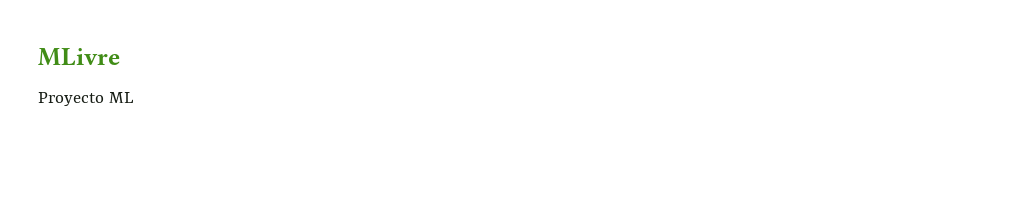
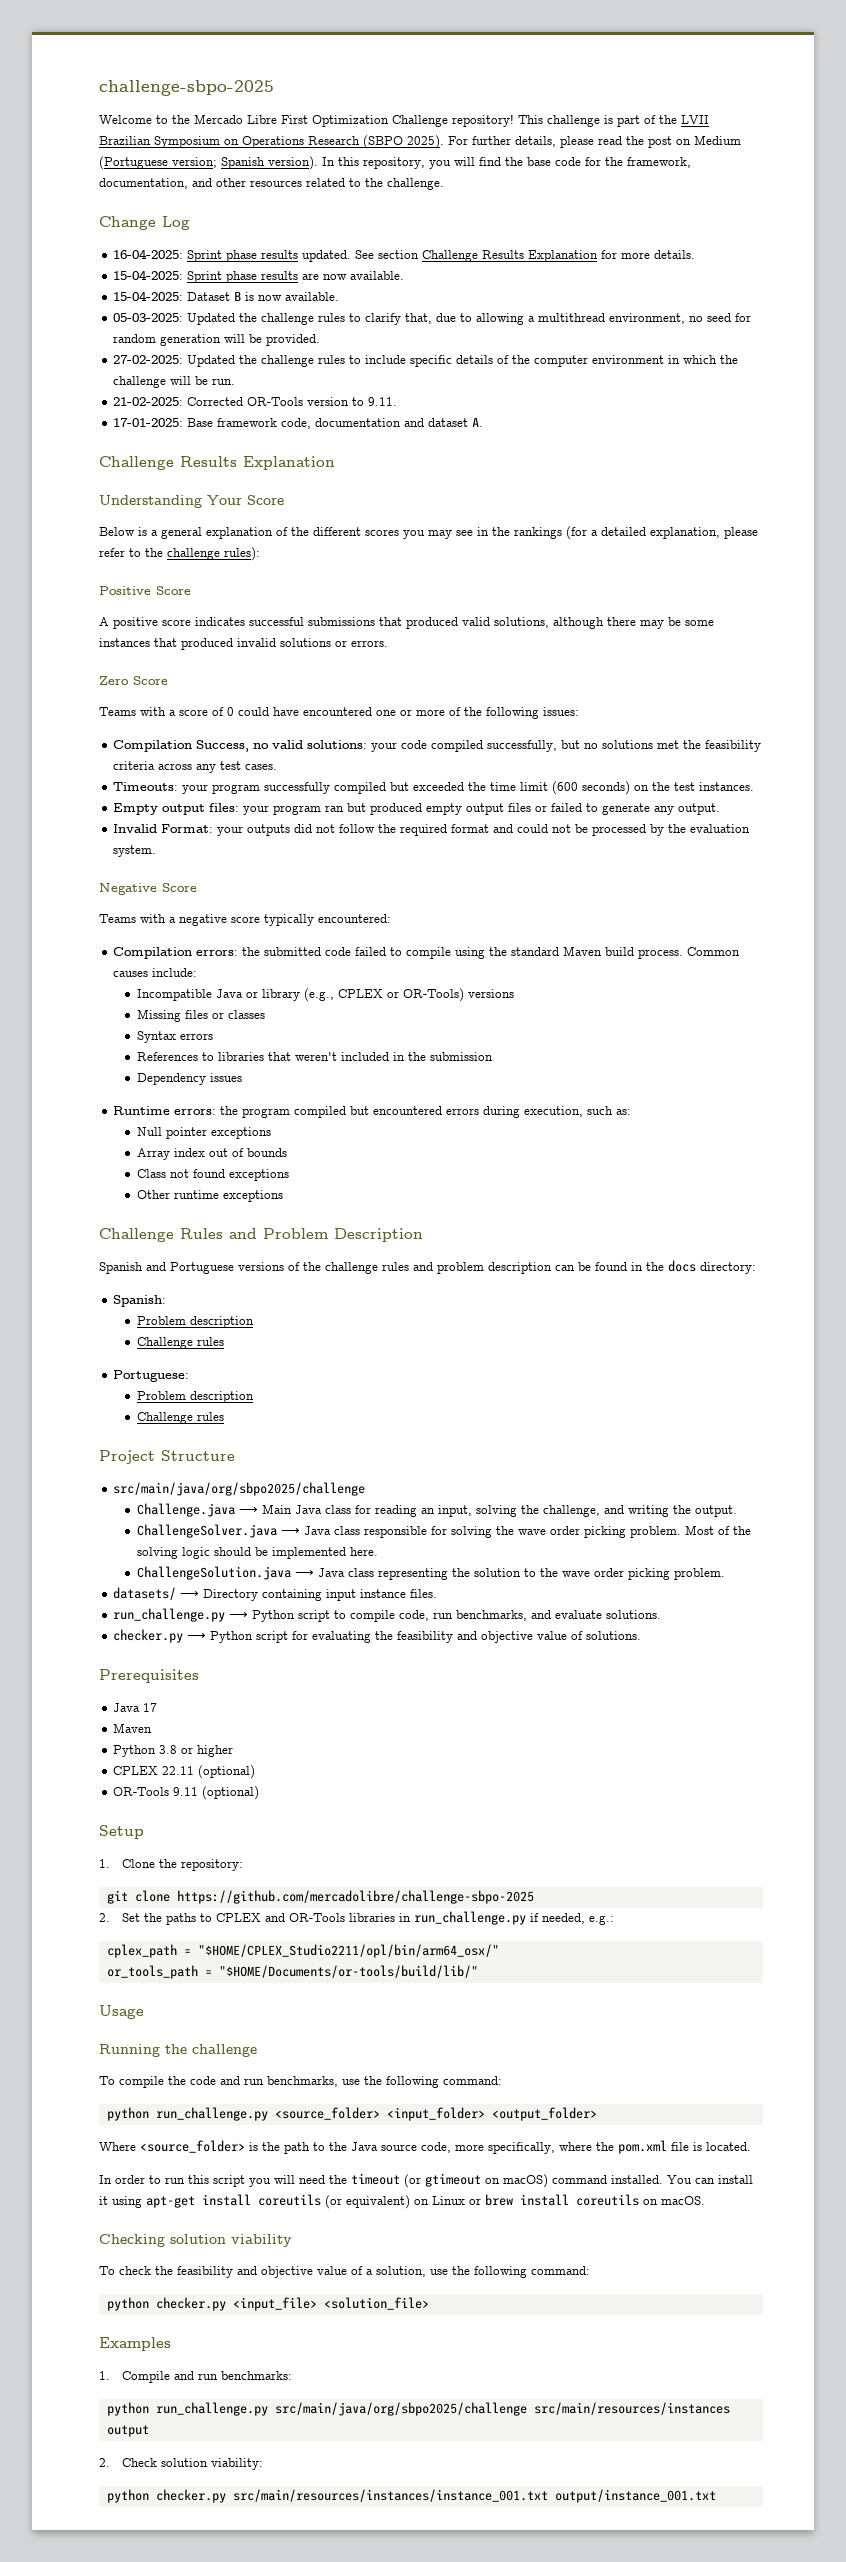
[38,48,120,66] [38,92,134,106] MLivre // Proyecto ML -> [99,80,274,96] [99,114,709,127] [99,135,741,149] [99,156,691,170] [99,178,444,190] [99,216,190,230] [113,249,696,262] [113,270,405,283] [113,291,340,301] [113,313,752,325] [113,334,321,346] [113,355,739,367] [113,376,236,388] [113,397,398,406] [113,417,484,429] [99,456,335,470] [99,495,284,508] [99,526,758,540] [99,547,260,561] [99,586,191,595] [99,617,714,629] [99,638,388,650] [99,676,168,685] [99,707,579,719] [113,740,762,752] [113,761,278,773] [113,781,755,795] [113,803,721,815] [113,824,751,836] [113,845,157,857] [99,883,197,895] [99,914,391,926] [113,946,741,959] [113,968,198,977] [136,988,514,1002] [136,1009,265,1022] [136,1031,213,1043] [136,1052,493,1061] [136,1073,242,1085] [113,1106,632,1118] [136,1127,271,1139] [136,1148,287,1160] [136,1169,289,1181] [136,1190,283,1202] [99,1228,423,1242] [99,1260,756,1274] [113,1295,167,1307] [136,1316,254,1328] [136,1337,224,1349] [113,1370,190,1382] [136,1391,254,1403] [136,1412,224,1424] [99,1450,235,1464] [113,1482,366,1496] [136,1503,737,1517] [136,1524,751,1538] [136,1547,378,1559] [136,1566,725,1580] [113,1587,438,1601] [113,1608,662,1622] [113,1629,642,1643] [99,1669,199,1683] [113,1703,158,1712] [113,1723,153,1733] [113,1745,234,1757] [113,1765,256,1779] [113,1786,260,1800] [99,1825,144,1839] [99,1859,244,1871] [106,1890,534,1904] [99,1911,615,1925] [106,1944,499,1958] [106,1965,478,1979] [99,2005,144,2019] [99,2044,257,2057] [99,2076,502,2088] [106,2107,597,2121] [99,2140,751,2154] [99,2173,753,2188] [99,2194,705,2209] [99,2234,292,2247] [99,2266,590,2278] [106,2297,429,2311] [99,2337,171,2351] [99,2371,293,2383] [106,2402,730,2416] [106,2425,149,2437] [99,2458,264,2470] [106,2489,716,2503] challenge-sbpo-2025 // Welcome to the Mercado Libre First Optimization Challenge repository! This challenge is part of the LVII Brazilian Symposium on Operations Research (SBPO 2025). For further details, please read the post on Medium (Portuguese version; Spanish version). In this repository, you will find the base code for the framework, documentation, and other resources related to the challenge. // Change Log // 16-04-2025: Sprint phase results updated. See section Challenge Results Explanation for more details. // 15-04-2025: Sprint phase results are now available. // 15-04-2025: Dataset B is now available. // 05-03-2025: Updated the challenge rules to clarify that, due to allowing a multithread environment, no seed for random generation will be provided. // 27-02-2025: Updated the challenge rules to include specific details of the computer environment in which the challenge will be run. // 21-02-2025: Corrected OR-Tools version to 9.11. // 17-01-2025: Base framework code, documentation and dataset A. // Challenge Results Explanation // Understanding Your Score // Below is a general explanation of the different scores you may see in the rankings (for a detailed explanation, please refer to the challenge rules): // Positive Score // A positive score indicates successful submissions that produced valid solutions, although there may be some instances that produced invalid solutions or errors. // Zero Score // Teams with a score of 0 could have encountered one or more of the following issues: // Compilation Success, no valid solutions: your code compiled successfully, but no solutions met the feasibility criteria across any test cases. // Timeouts: your program successfully compiled but exceeded the time limit (600 seconds) on the test instances. // Empty output files: your program ran but produced empty output files or failed to generate any output. // Invalid Format: your outputs did not follow the required format and could not be processed by the evaluation system. // Negative Score // Teams with a negative score typically encountered: // Compilation errors: the submitted code failed to compile using the standard Maven build process. Common causes include: // Incompatible Java or library (e.g., CPLEX or OR-Tools) versions // Missing files or classes // Syntax errors // References to libraries that weren't included in the submission // Dependency issues // Runtime errors: the program compiled but encountered errors during execution, such as: // Null pointer exceptions // Array index out of bounds // Class not found exceptions // Other runtime exceptions // Challenge Rules and Problem Description // Spanish and Portuguese versions of the challenge rules and problem description can be found in the docs directory: // Spanish: // Problem description // Challenge rules // Portuguese: // Problem description // Challenge rules // Project Structure // src/main/java/org/sbpo2025/challenge // Challenge.java ⟶ Main Java class for reading an input, solving the challenge, and writing the output. // ChallengeSolver.java ⟶ Java class responsible for solving the wave order picking problem. Most of the solving logic should be implemented here. // ChallengeSolution.java ⟶ Java class representing the solution to the wave order picking problem. // datasets/ ⟶ Directory containing input instance files. // run_challenge.py ⟶ Python script to compile code, run benchmarks, and evaluate solutions. // checker.py ⟶ Python script for evaluating the feasibility and objective value of solutions. // Prerequisites // Java 17 // Maven // Python 3.8 or higher // CPLEX 22.11 (optional) // OR-Tools 9.11 (optional) // Setup // 1. Clone the repository: // git clone https://github.com/mercadolibre/challenge-sbpo-2025 // 2. Set the paths to CPLEX and OR-Tools libraries in run_challenge.py if needed, e.g.: // cplex_path = "$HOME/CPLEX_Studio2211/opl/bin/arm64_osx/" // or_tools_path = "$HOME/Documents/or-tools/build/lib/" // Usage // Running the challenge // To compile the code and run benchmarks, use the following command: // python run_challenge.py <source_folder> <input_folder> <output_folder> // Where <source_folder> is the path to the Java source code, more specifically, where the pom.xml file is located. // In order to run this script you will need the timeout (or gtimeout on macOS) command installed. You can install it using apt-get install coreutils (or equivalent) on Linux or brew install coreutils on macOS. // Checking solution viability // To check the feasibility and objective value of a solution, use the following command: // python checker.py <input_file> <solution_file> // Examples // 1. Compile and run benchmarks: // python run_challenge.py src/main/java/org/sbpo2025/challenge src/main/resources/instances output // 2. Check solution viability: // python checker.py src/main/resources/instances/instance_001.txt output/instance_001.txt

